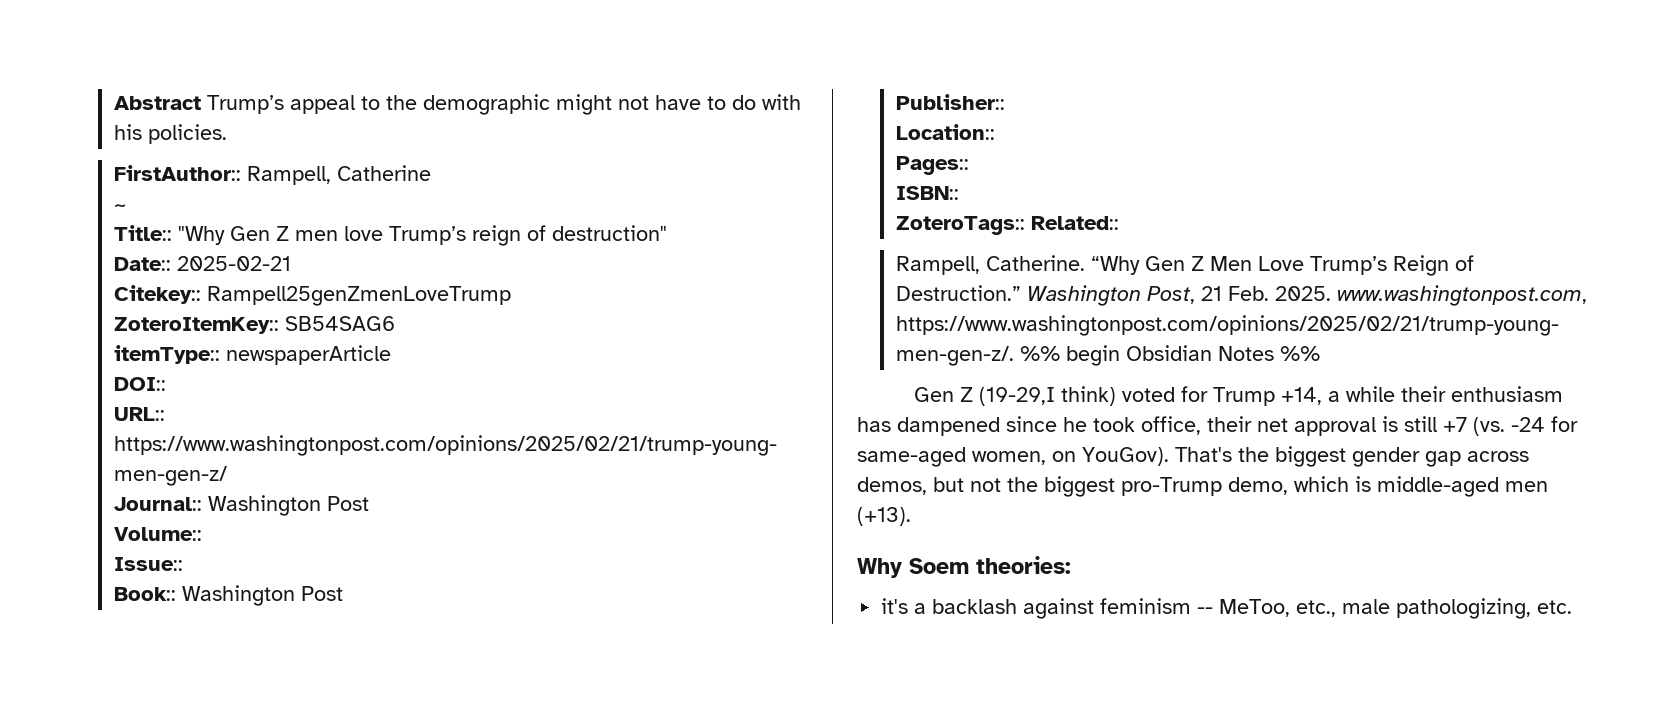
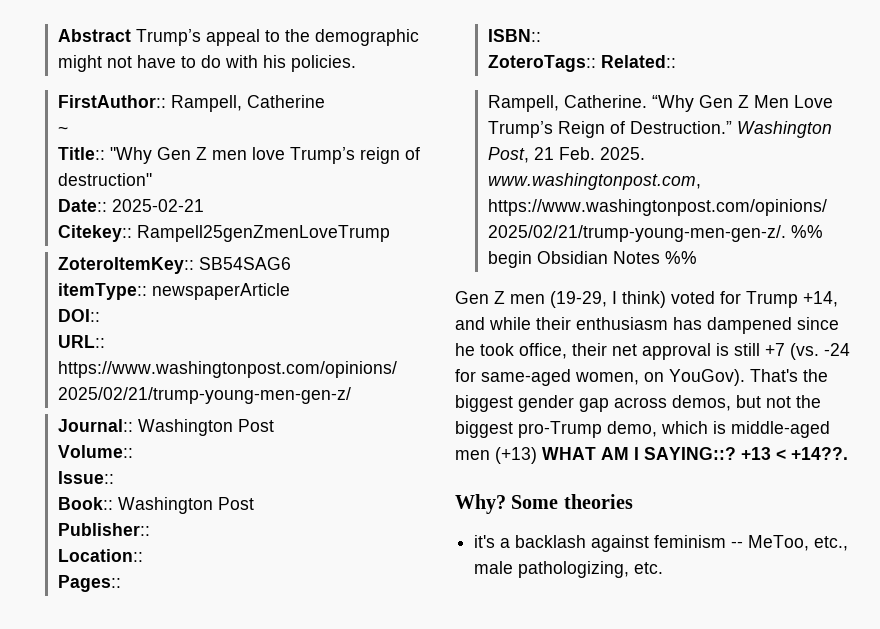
[978,387,1055,406] (19-29,I -> [510,291,617,308] men (19-29, I
[1327,391,1340,402] a -> [455,317,485,330] and
[857,507,911,526] [857,556,1071,578] (+13). // Why Soem theories: -> [495,447,848,464] [455,494,633,514] (+13) WHAT AM I SAYING::? +13 < +14??. // Why? Some theories

